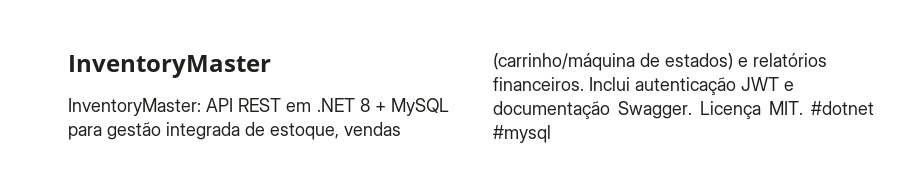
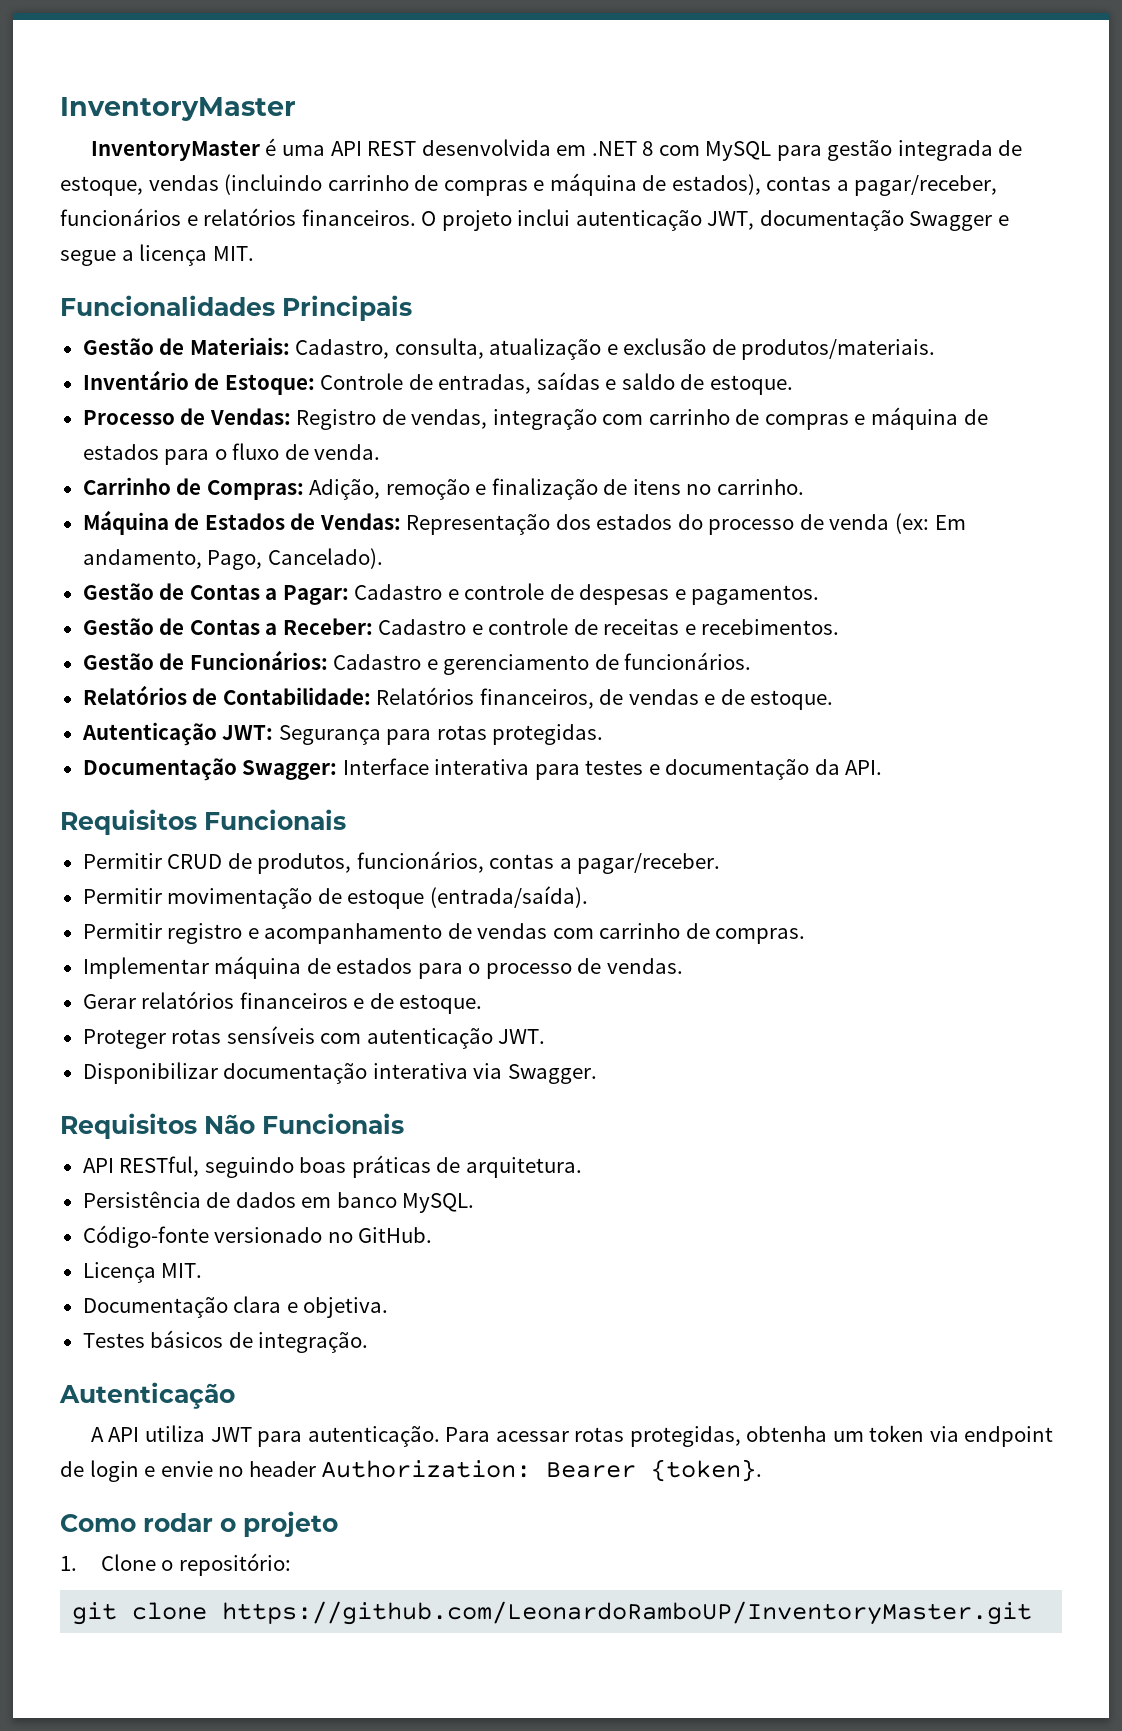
[68,98,201,116] InventoryMaster: -> [90,138,326,161] InventoryMaster é uma
(282, 105) none -> [421,139,551,156] desenvolvida
[374,102,386,112] + -> [658,145,700,156] com
[493,53,827,71] [493,77,794,95] [493,101,874,119] [493,125,551,143] (carrinho/máquina de estados) e relatórios financeiros. Inclui autenticação JWT e documentação Swagger. Licença MIT. #dotnet #mysql -> [224,173,998,196] [60,208,1009,231] [60,244,254,266] [60,295,412,321] [82,337,936,360] [82,370,793,395] [82,407,988,430] [82,443,381,465] [82,477,804,500] [82,510,966,535] [82,548,383,570] [82,583,820,605] [82,618,840,635] [82,650,752,675] [82,685,834,710] [81,722,604,746] [82,758,883,781] [60,809,346,835] [82,851,721,874] [82,886,588,909] [82,923,806,944] [82,956,683,979] [82,991,483,1014] [82,1026,546,1049] [82,1062,597,1084] [60,1113,404,1139] [82,1155,582,1178] [82,1191,475,1213] [82,1225,433,1248] [82,1262,203,1283] [82,1296,389,1318] [82,1330,369,1353] [59,1382,235,1409] [90,1425,1054,1447] [60,1459,763,1482] [60,1511,338,1537] [60,1553,291,1576] [72,1601,1033,1625] (incluindo carrinho de compras e máquina de estados), contas a pagar/receber, funcionários e relatórios financeiros. O projeto inclui autenticação JWT, documentação Swagger e segue a licença MIT. // Funcionalidades Principais // Gestão de Materiais: Cadastro, consulta, atualização e exclusão de produtos/materiais. // Inventário de Estoque: Controle de entradas, saídas e saldo de estoque. // Processo de Vendas: Registro de vendas, integração com carrinho de compras e máquina de estados para o fluxo de venda. // Carrinho de Compras: Adição, remoção e finalização de itens no carrinho. // Máquina de Estados de Vendas: Representação dos estados do processo de venda (ex: Em andamento, Pago, Cancelado). // Gestão de Contas a Pagar: Cadastro e controle de despesas e pagamentos. // Gestão de Contas a Receber: Cadastro e controle de receitas e recebimentos. // Gestão de Funcionários: Cadastro e gerenciamento de funcionários. // Relatórios de Contabilidade: Relatórios financeiros, de vendas e de estoque. // Autenticação JWT: Segurança para rotas protegidas. // Documentação Swagger: Interface interativa para testes e documentação da API. // Requisitos Funcionais // Permitir CRUD de produtos, funcionários, contas a pagar/receber. // Permitir movimentação de estoque (entrada/saída). // Permitir registro e acompanhamento de vendas com carrinho de compras. // Implementar máquina de estados para o processo de vendas. // Gerar relatórios financeiros e de estoque. // Proteger rotas sensíveis com autenticação JWT. // Disponibilizar documentação interativa via Swagger. // Requisitos Não Funcionais // API RESTful, seguindo boas práticas de arquitetura. // Persistência de dados em banco MySQL. // Código-fonte versionado no GitHub. // Licença MIT. // Documentação clara e objetiva. // Testes básicos de integração. // Autenticação // A API utiliza JWT para autenticação. Para acessar rotas protegidas, obtenha um token via endpoint de login e envie no header Authorization: Bearer {token}. // Como rodar o projeto // 1. Clone o repositório: // git clone https://github.com/LeonardoRamboUP/InventoryMaster.git

